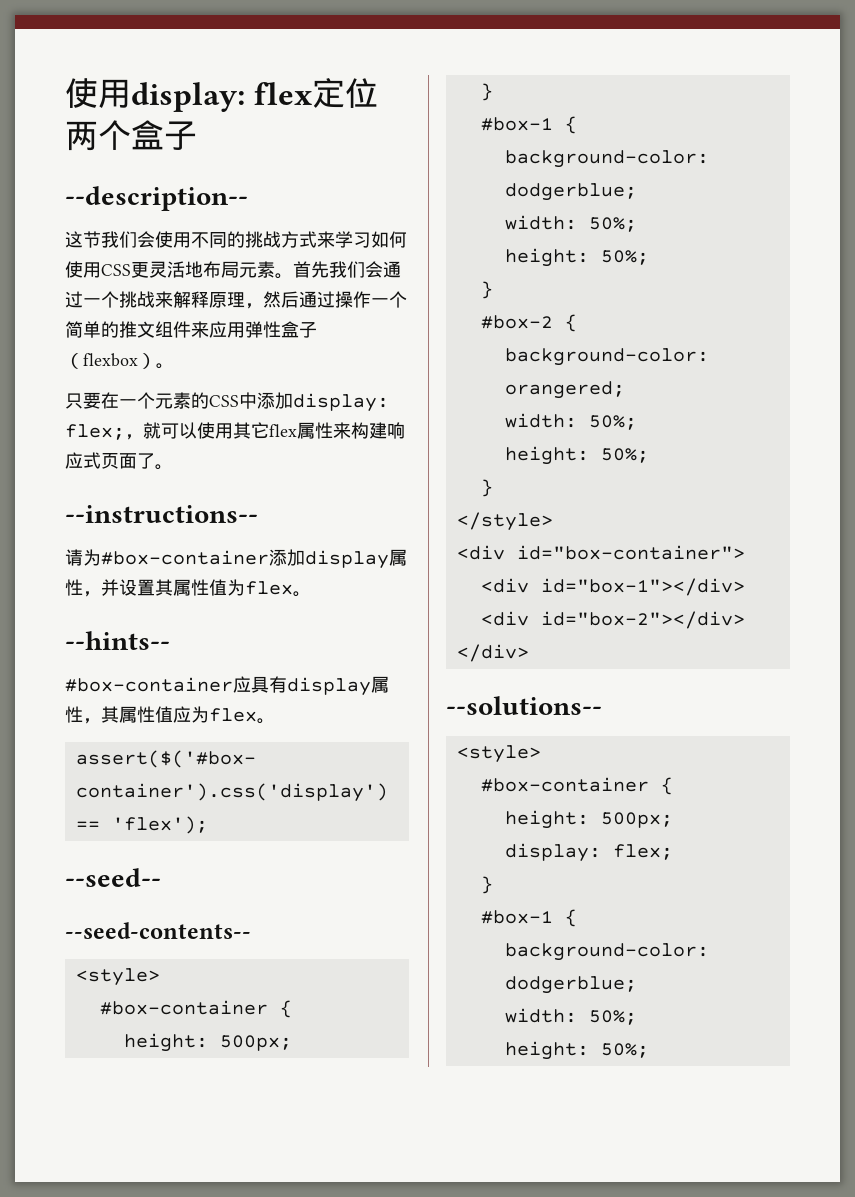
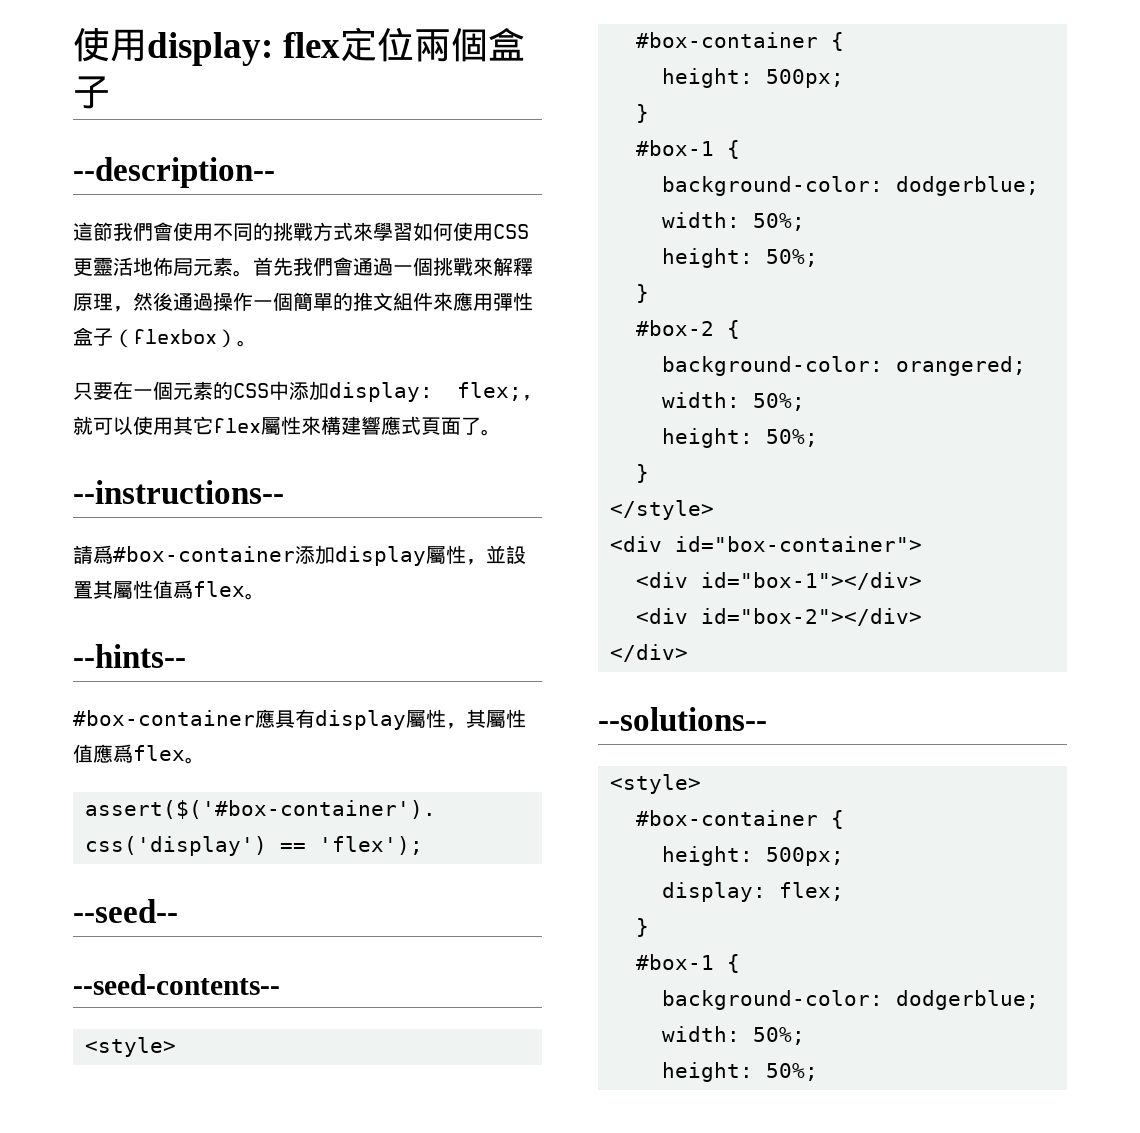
[65,120,131,151] 两个 -> [413,28,488,62] 兩個
[65,231,155,248] 这节我们会 -> [73,222,173,241] 這節我們會
[263,231,371,248] 战方式来学习 -> [293,222,413,241] 戰方式來學習
[149,261,221,278] 灵活地布 -> [93,257,173,276] 靈活地佈
[347,261,401,278] [65,291,407,309] [65,321,263,338] 们会通过一个挑战来解释原理，然后通过操作一个简单的推文组件来应用弹 -> [313,257,533,276] [73,292,513,312] 們會通過一個挑戰來解釋原理，然後通過操作一個簡單的推文組件來應用彈
[137,392,155,409] 个 -> [153,381,173,400] 個
[297,422,405,439] [65,452,119,469] 属性来构建响应式页 -> [261,416,441,435] 屬性來構建響應式頁
[65,549,101,566] 请为 -> [73,545,113,564] 請爲
[389,549,407,566] [65,579,245,597] 属性，并设置其属性值为 -> [426,545,526,565] [73,580,193,599] 屬性，並設置其屬性值爲
[233,676,251,693] 应 -> [255,709,275,728] 應
[371,676,389,693] [65,706,209,724] 属性，其属性值应为 -> [406,709,526,729] [73,744,133,763] 屬性，其屬性值應爲

